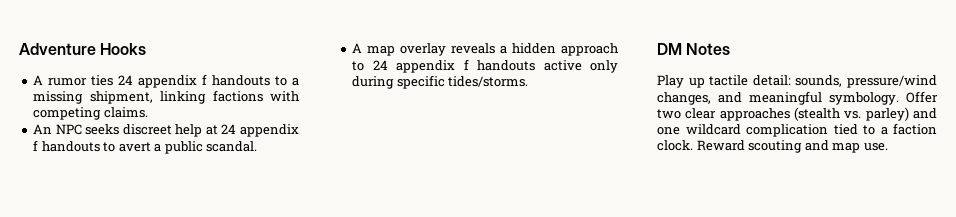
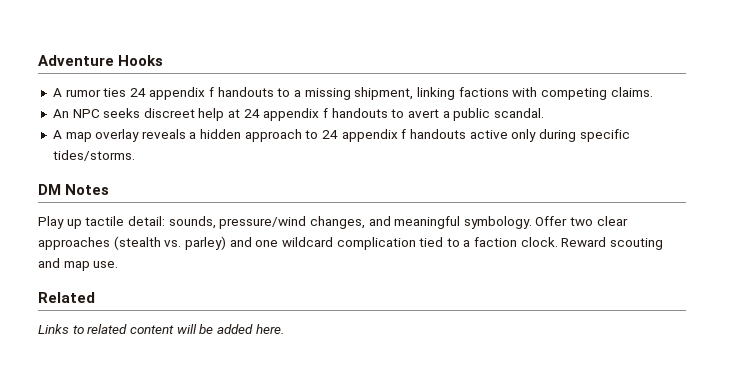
(888, 147) none -> [38,292,95,303] [38,324,284,334] // Related // Links to related content will be added here.

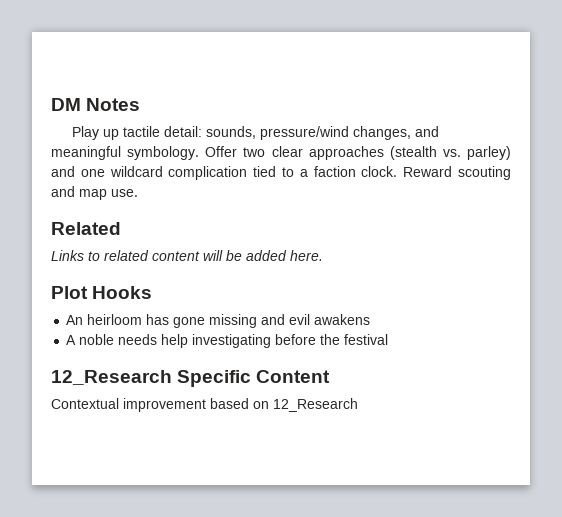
[38,55,164,66] [52,87,653,100] [52,108,544,121] [52,129,630,142] [52,150,135,161] Adventure Hooks // A rumor ties 24 appendix f handouts to a missing shipment, linking factions with competing claims. // An NPC seeks discreet help at 24 appendix f handouts to avert a public scandal. // A map overlay reveals a hidden approach to 24 appendix f handouts active only during specific tides/storms. // -> (51, 104) none
(284, 329) none -> [51,286,153,299] [66,314,371,328] [66,334,389,348] [51,370,331,387] [51,398,358,412] // Plot Hooks // An heirloom has gone missing and evil awakens // A noble needs help investigating before the festival // 12_Research Specific Content // Contextual improvement based on 12_Research

